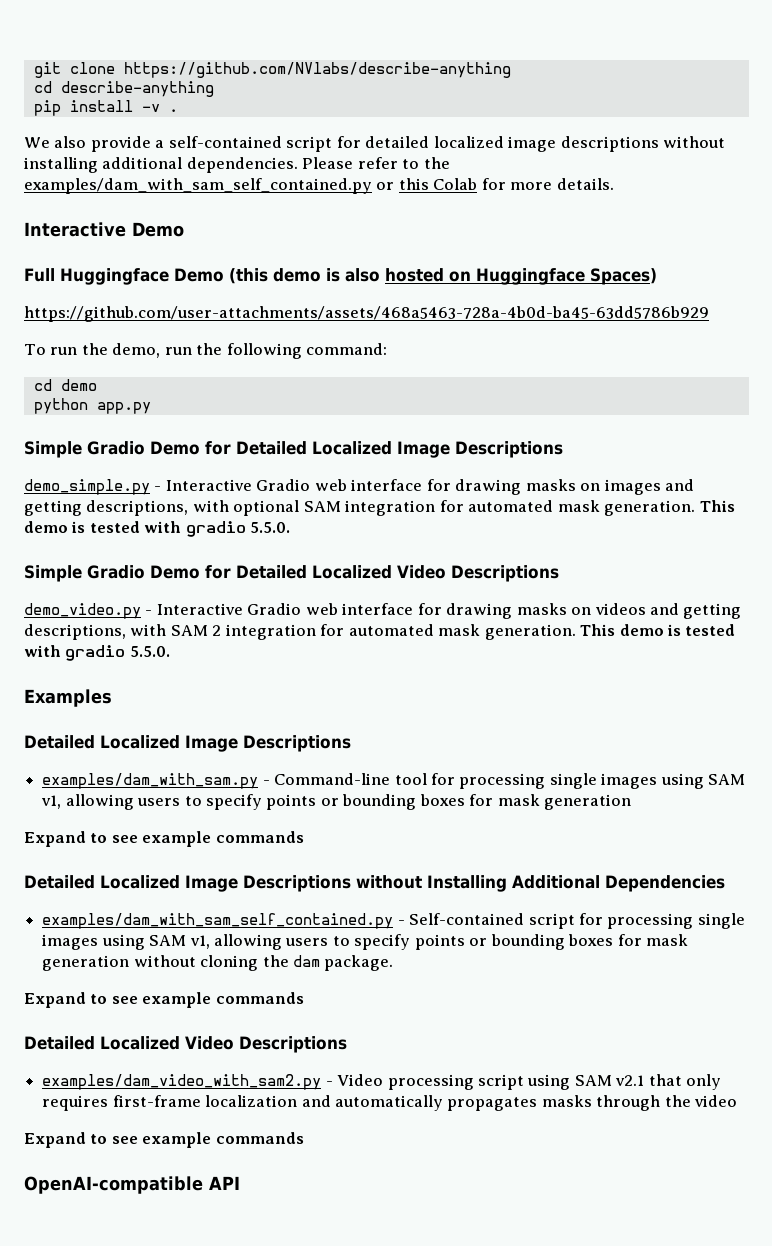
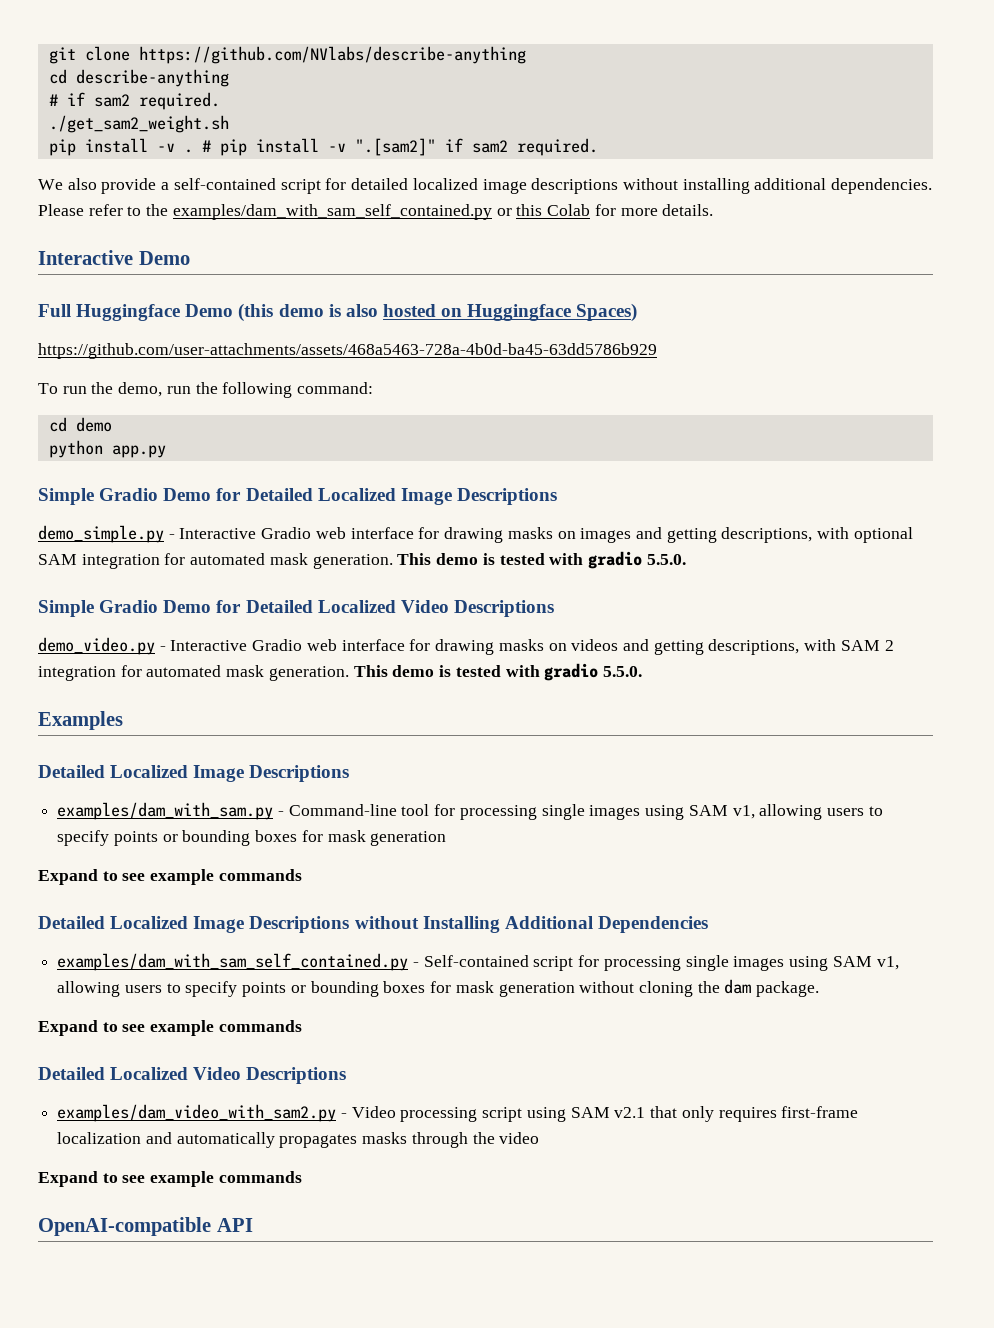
(214, 89) none -> [48,92,220,110] [48,115,229,133] // # if sam2 required. // ./get_sam2_weight.sh
(178, 110) none -> [201,138,598,156] # pip install -v ".[sam2]" if sam2 required.

